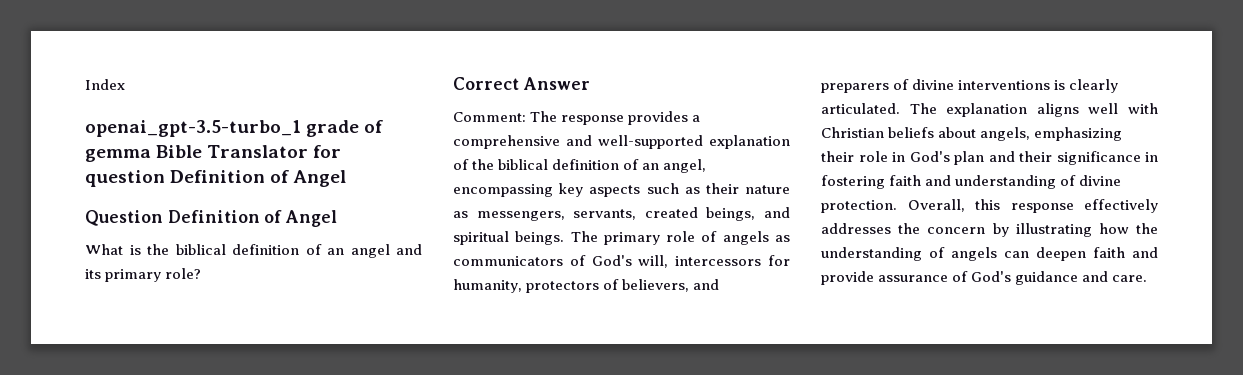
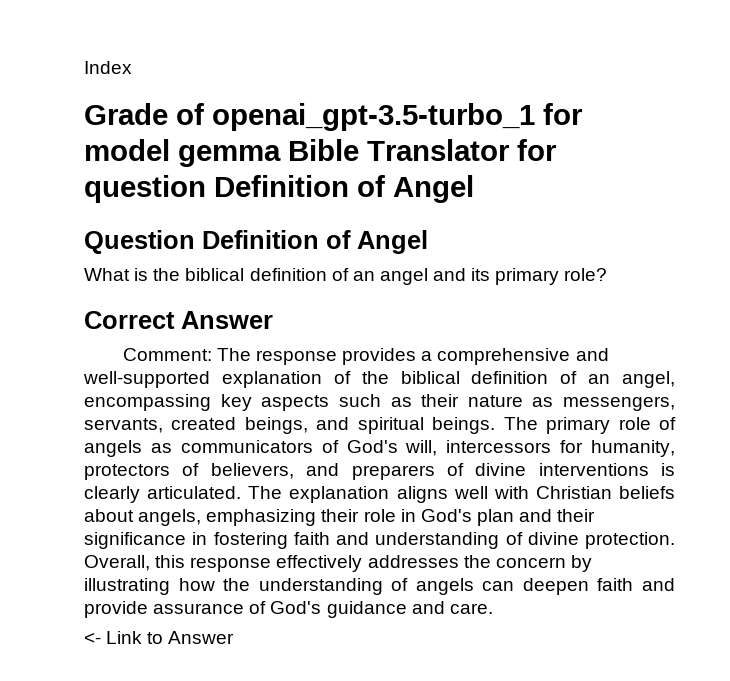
[85,120,384,137] openai_gpt-3.5-turbo_1 grade of -> [84,103,583,131] [84,139,170,161] Grade of openai_gpt-3.5-turbo_1 for model
(1148, 278) none -> [84,631,235,644] // <- Link to Answer

